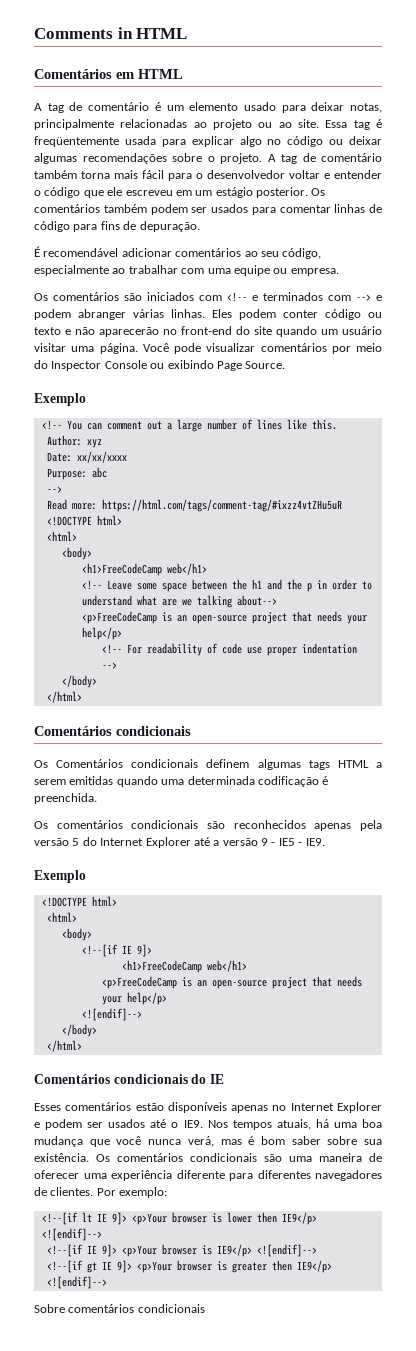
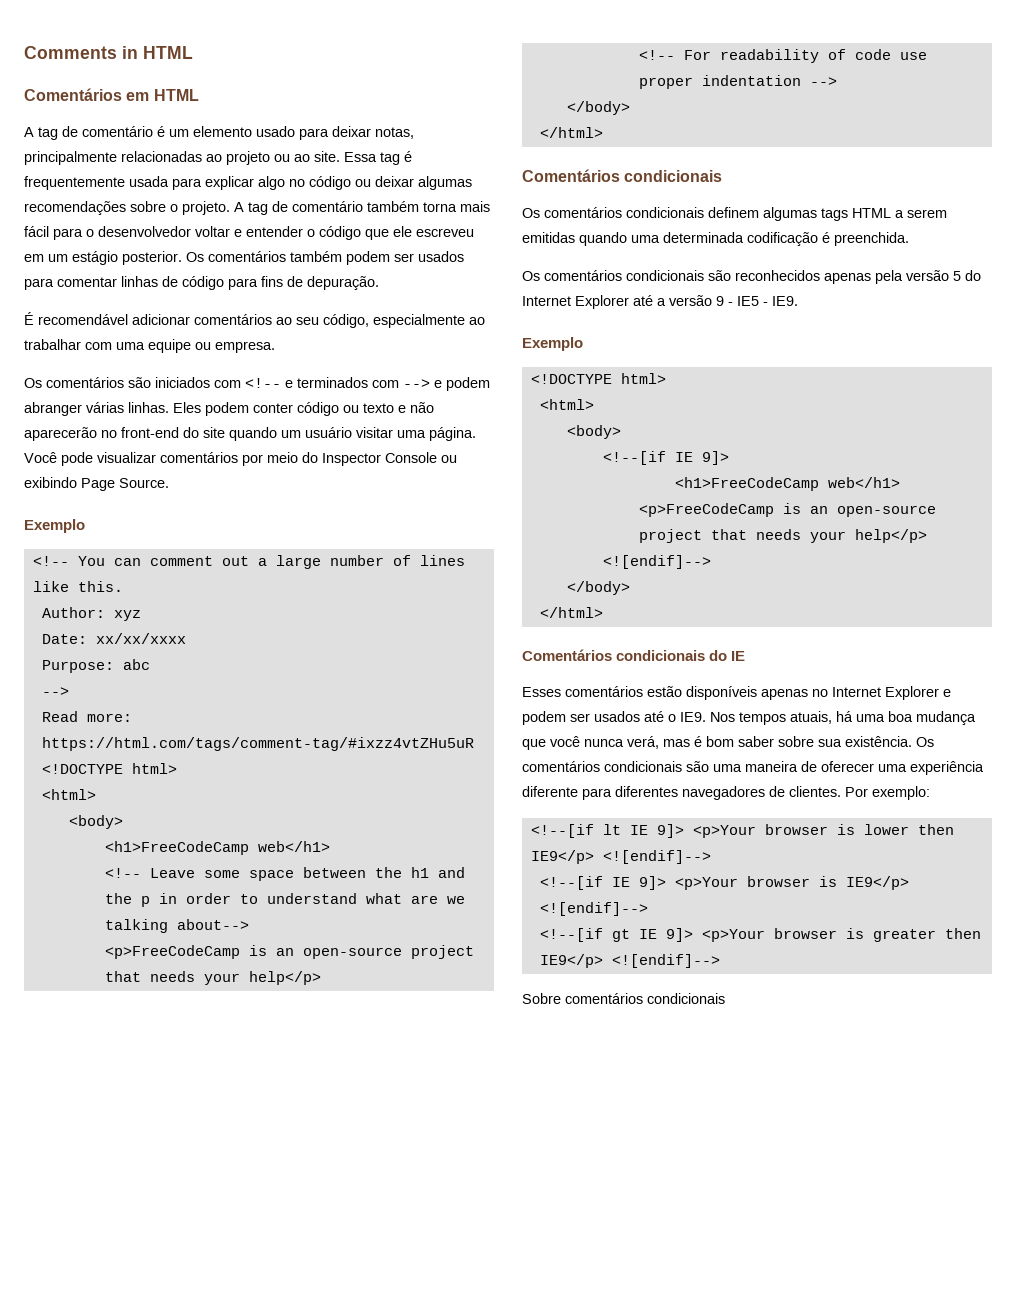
[34,136,119,147] freqüentemente -> [24,176,125,190] frequentemente
[56,759,124,768] Comentários -> [544,207,622,218] comentários

